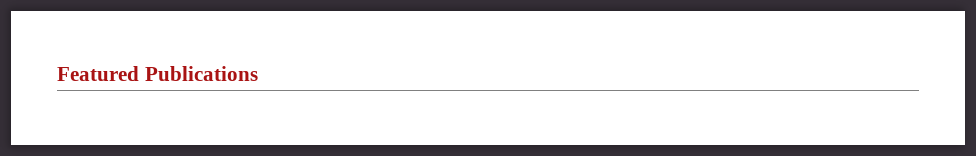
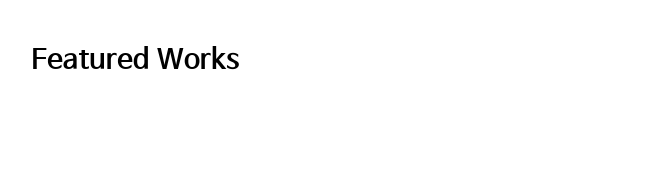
[144,66,258,81] Publications -> [156,46,239,70] Works

